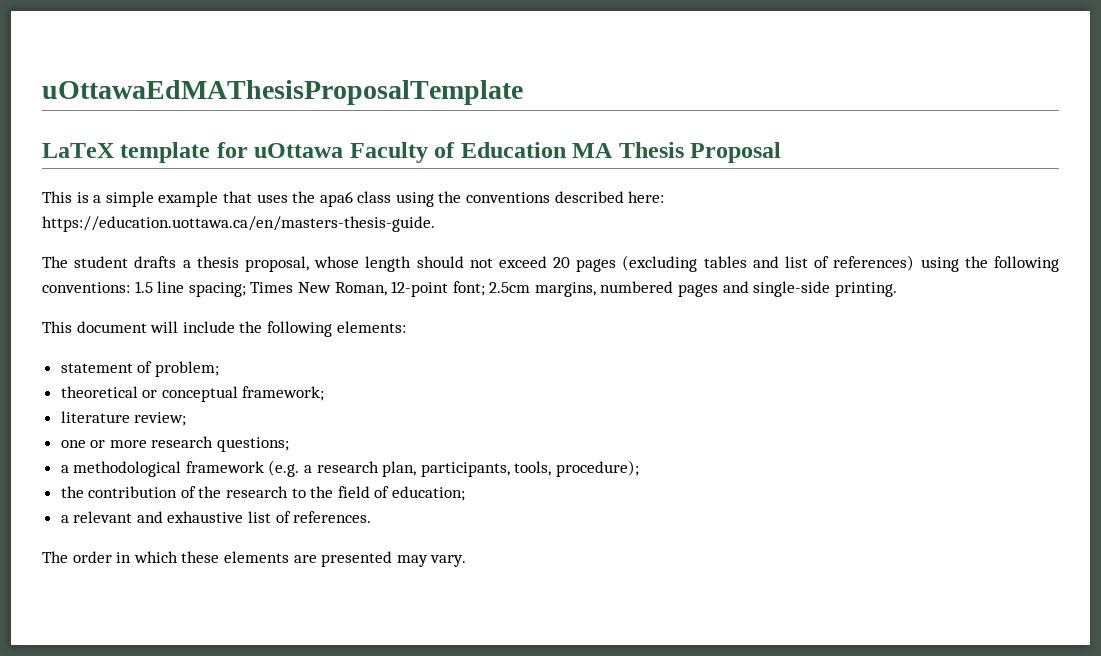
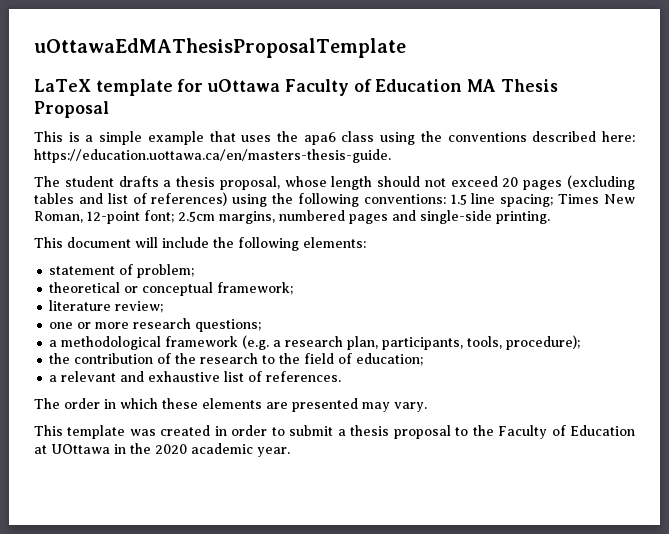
(467, 561) none -> [34,425,635,439] [34,443,290,457] // This template was created in order to submit a thesis proposal to the Faculty of Education at UOttawa in the 2020 academic year.

